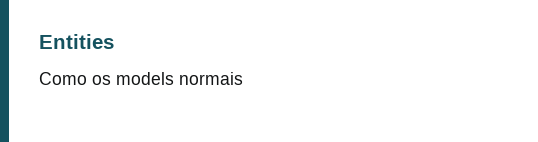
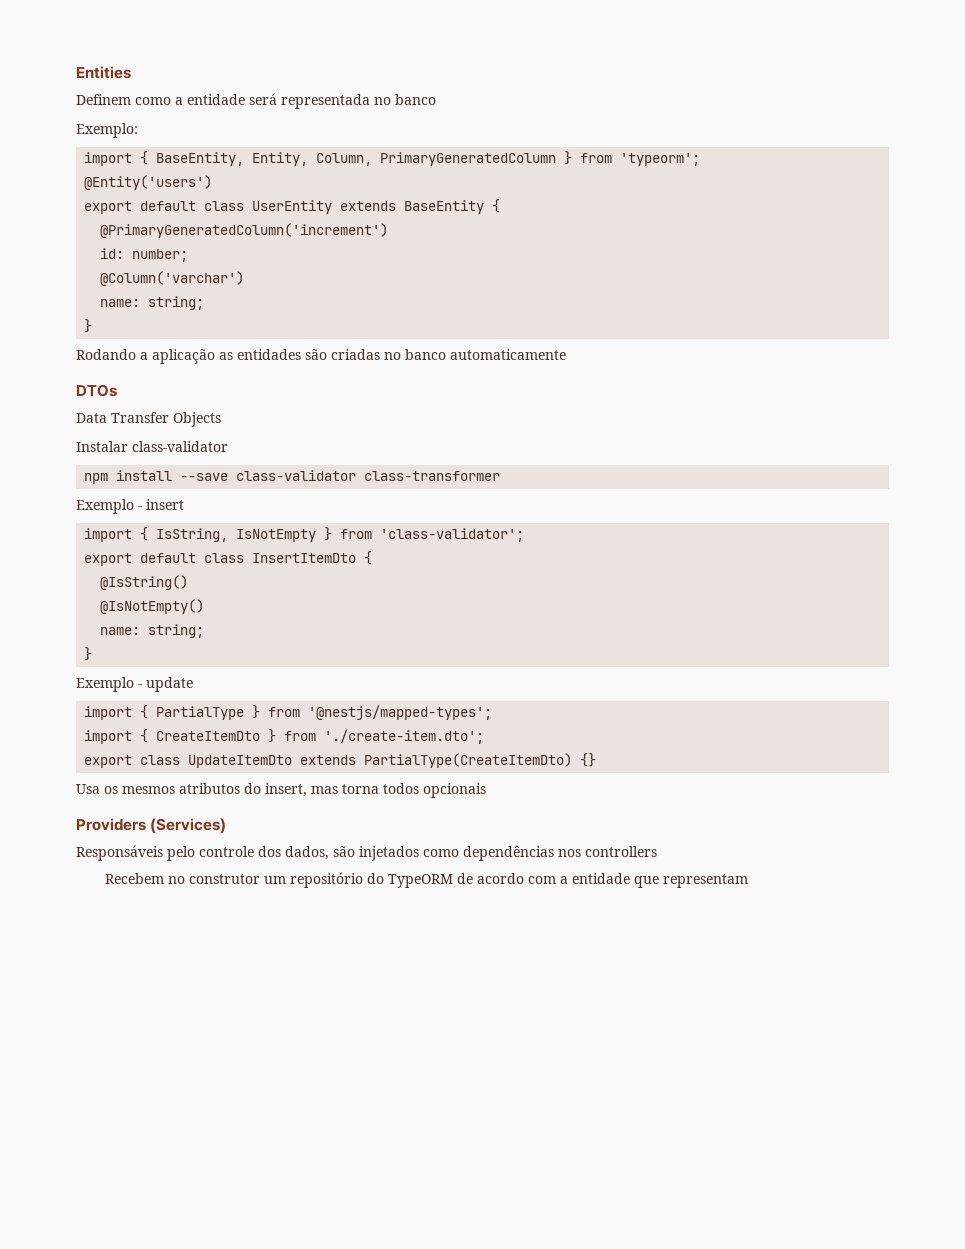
[39,72,243,85] Como os models normais -> [76,93,436,109] [76,123,138,138] [84,151,701,166] [84,175,213,190] [84,199,501,214] [100,223,389,238] [100,248,189,262] [100,271,245,286] [100,296,205,310] [84,319,93,333] [76,349,566,364] [76,384,117,397] [76,412,221,427] [76,441,228,452] [84,470,501,484] [76,499,184,514] [84,527,525,542] [84,551,373,566] [100,575,189,590] [100,599,205,614] [100,624,205,638] [84,647,93,661] [76,677,193,692] [84,705,493,720] [84,729,485,744] [84,753,597,768] [76,783,486,798] [76,818,227,834] [76,845,657,861] [105,872,749,888] Definem como a entidade será representada no banco // Exemplo: // import { BaseEntity, Entity, Column, PrimaryGeneratedColumn } from 'typeorm'; // @Entity('users') // export default class UserEntity extends BaseEntity { // @PrimaryGeneratedColumn('increment') // id: number; // @Column('varchar') // name: string; // } // Rodando a aplicação as entidades são criadas no banco automaticamente // DTOs // Data Transfer Objects // Instalar class-validator // npm install --save class-validator class-transformer // Exemplo - insert // import { IsString, IsNotEmpty } from 'class-validator'; // export default class InsertItemDto { // @IsString() // @IsNotEmpty() // name: string; // } // Exemplo - update // import { PartialType } from '@nestjs/mapped-types'; // import { CreateItemDto } from './create-item.dto'; // export class UpdateItemDto extends PartialType(CreateItemDto) {} // Usa os mesmos atributos do insert, mas torna todos opcionais // Providers (Services) // Responsáveis pelo controle dos dados, são injetados como dependências nos controllers // Recebem no construtor um repositório do TypeORM de acordo com a entidade que representam

